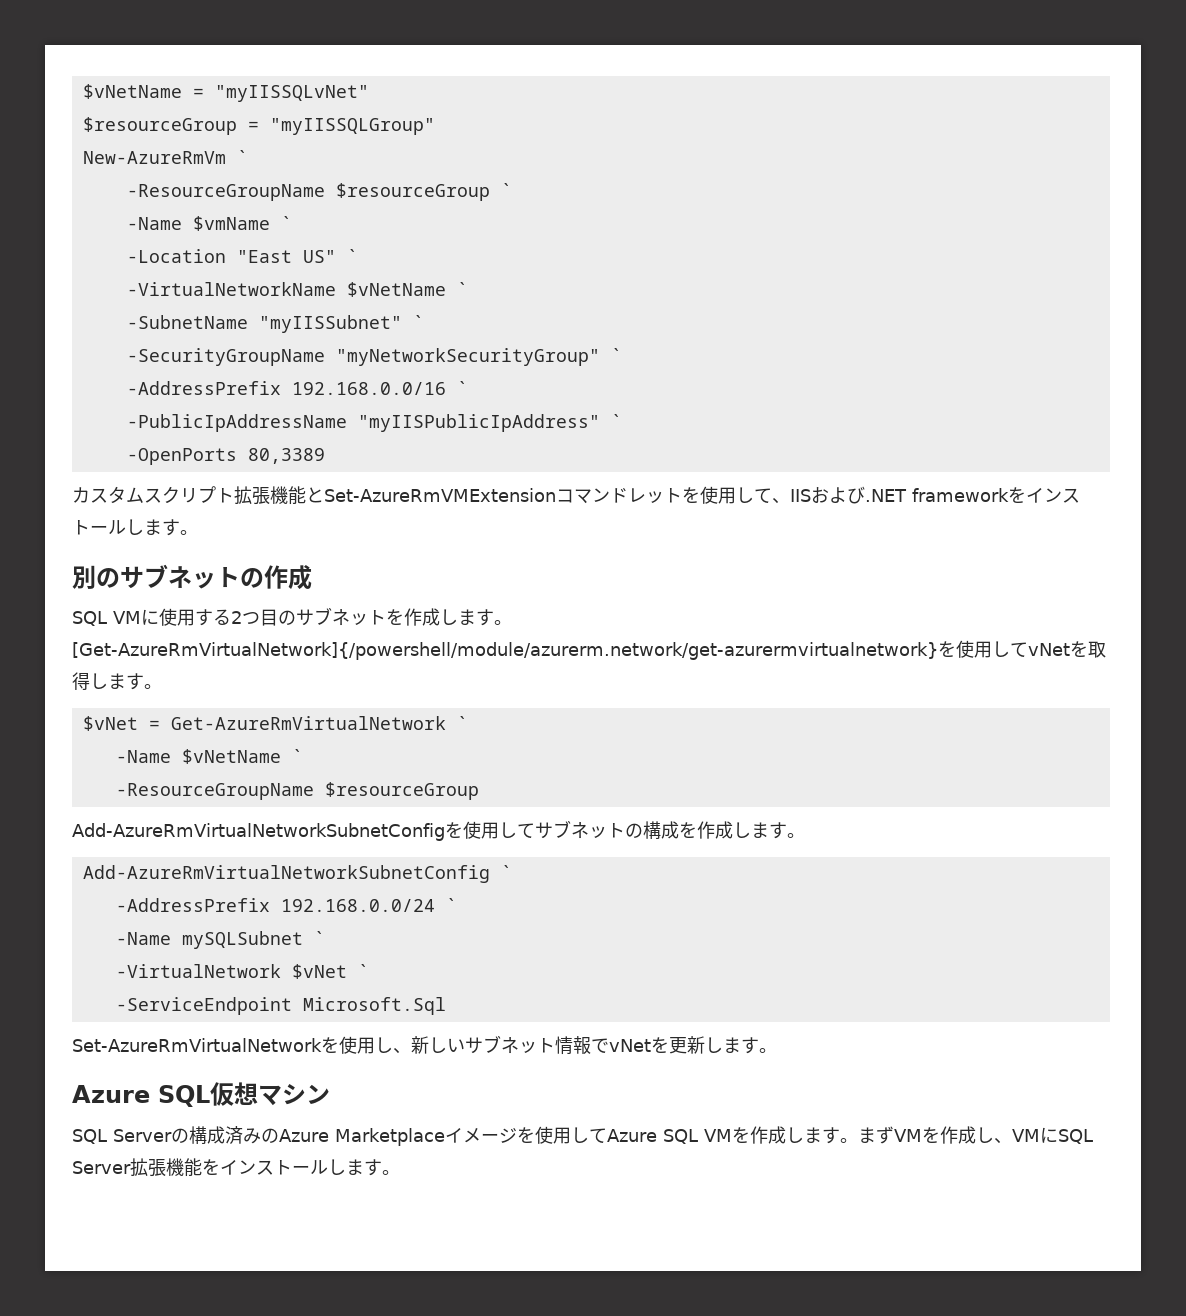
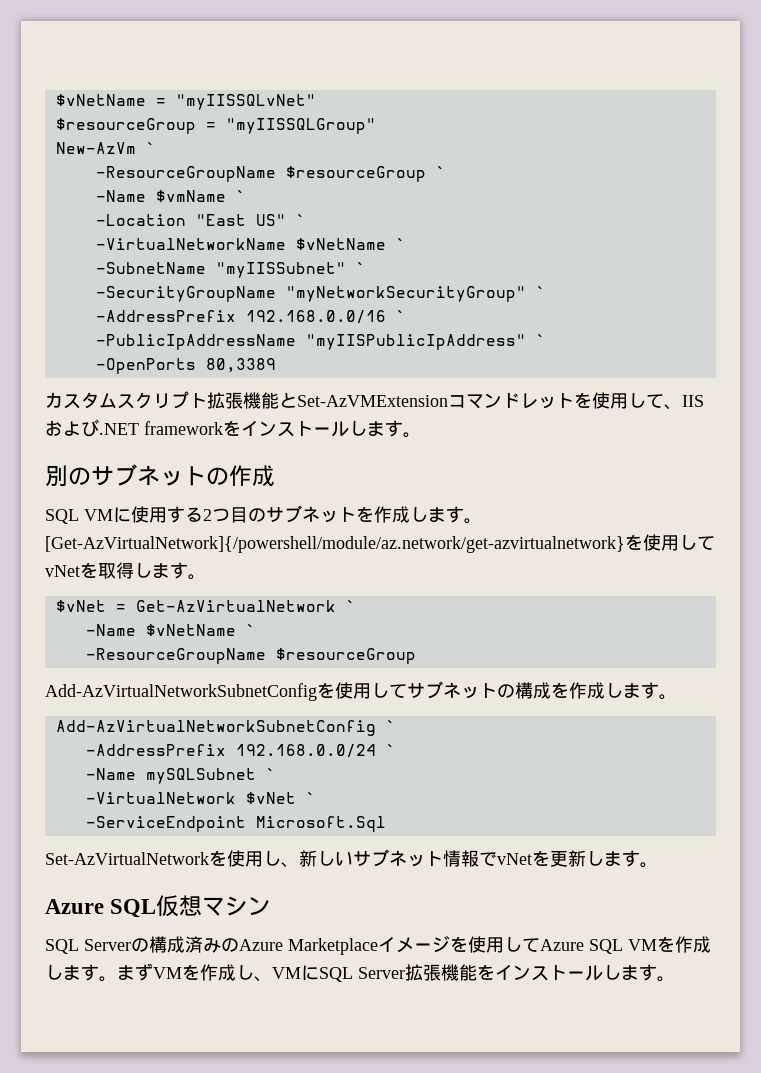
[82,151,226,164] New-AzureRmVm -> [55,142,136,154] New-AzVm
[324,488,556,502] Set-AzureRmVMExtension -> [297,395,448,407] Set-AzVMExtension
[72,642,938,660] [Get-AzureRmVirtualNetwork]{/powershell/module/azurerm.network/get-azurermvirtualnetwork} -> [45,536,625,553] [Get-AzVirtualNetwork]{/powershell/module/az.network/get-azvirtualnetwork}
[170,716,446,730] Get-AzureRmVirtualNetwork -> [135,600,336,612] Get-AzVirtualNetwork
[72,823,445,841] Add-AzureRmVirtualNetworkSubnetConfig -> [45,683,317,701] Add-AzVirtualNetworkSubnetConfig
[82,865,490,883] Add-AzureRmVirtualNetworkSubnetConfig -> [55,720,376,736] Add-AzVirtualNetworkSubnetConfig
[72,1038,322,1052] Set-AzureRmVirtualNetwork -> [45,852,209,865] Set-AzVirtualNetwork

